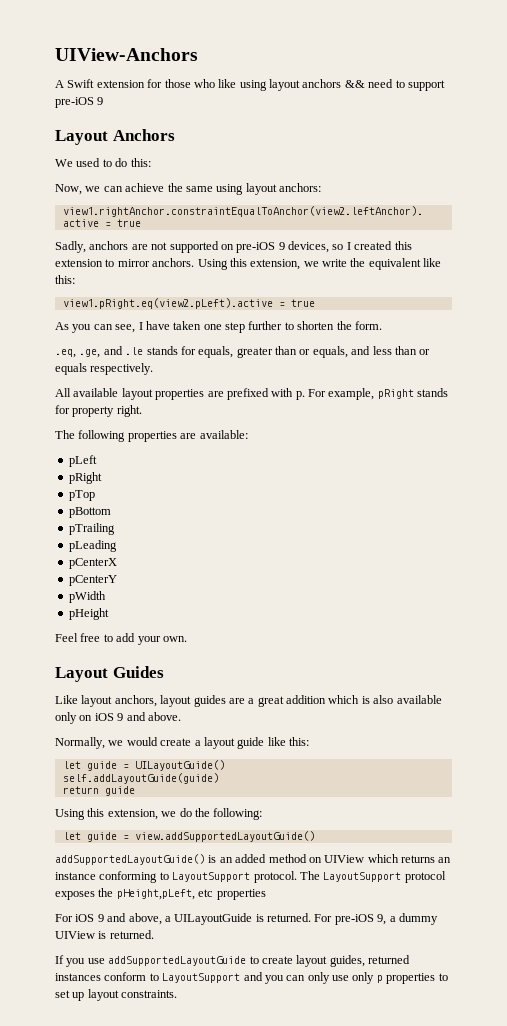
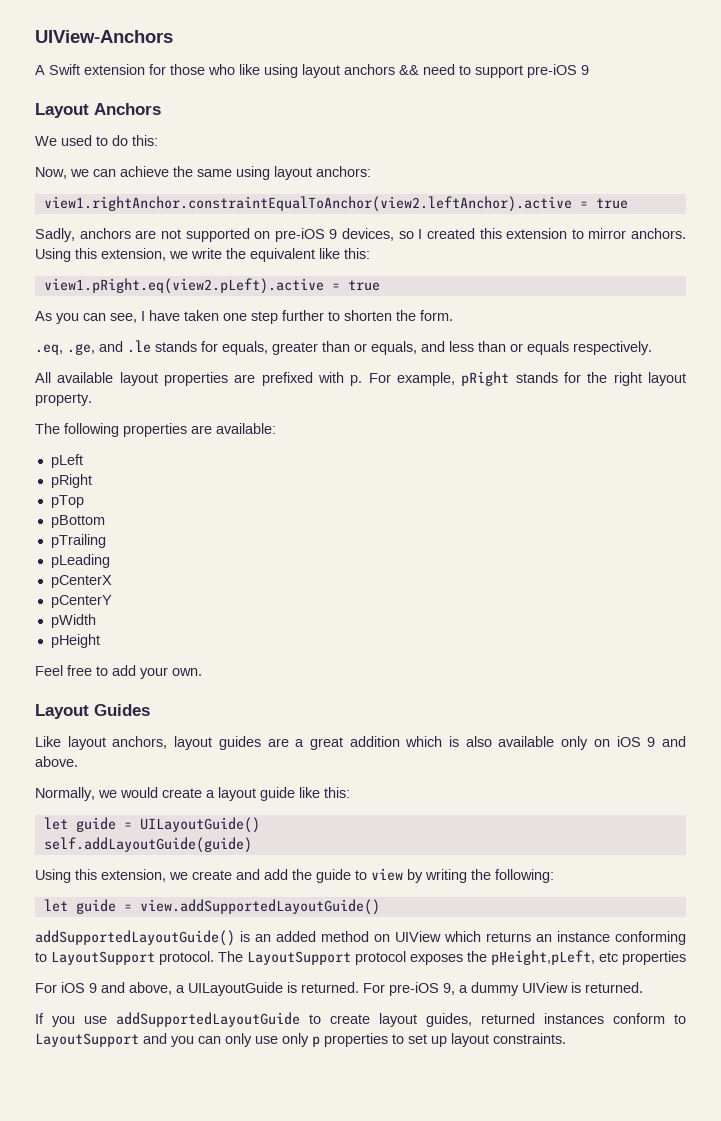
[72,405,142,417] property right. -> [587,372,686,386] [35,393,92,406] the right layout property.
[62,786,135,796] [55,808,192,820] // return guide // Using this extension, we do -> [35,868,467,883] // Using this extension, we create and add the guide to view by writing

